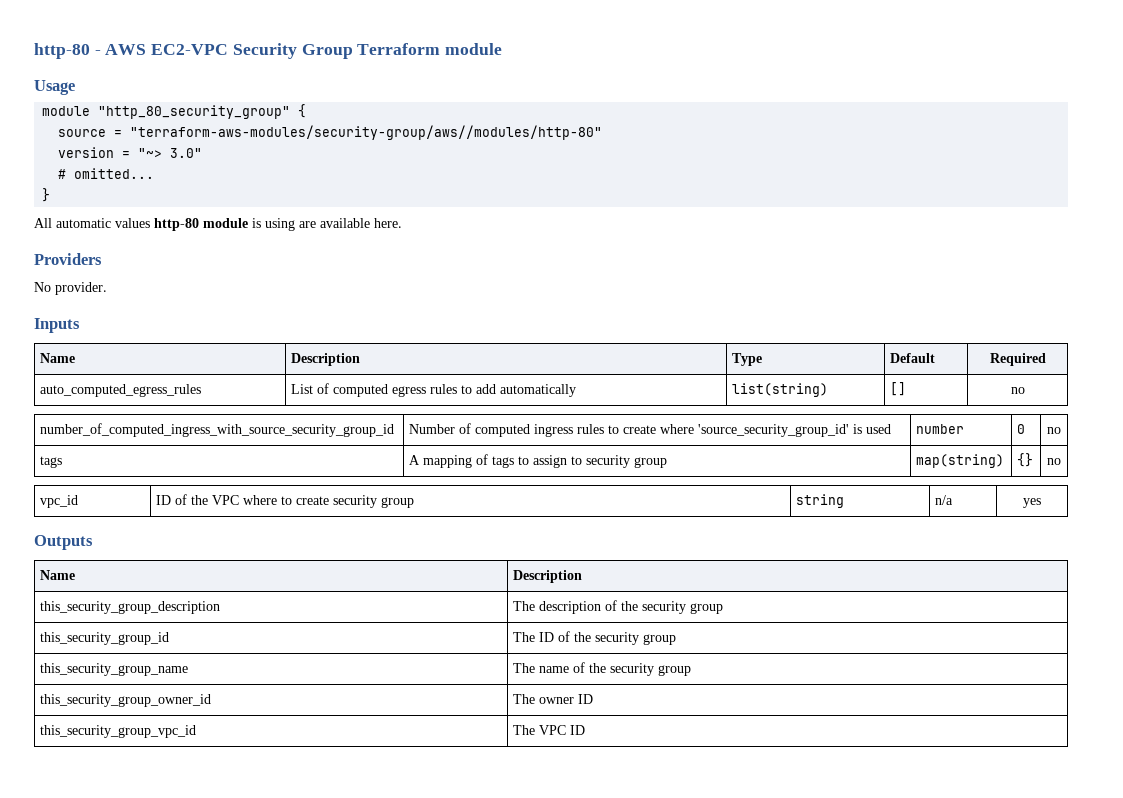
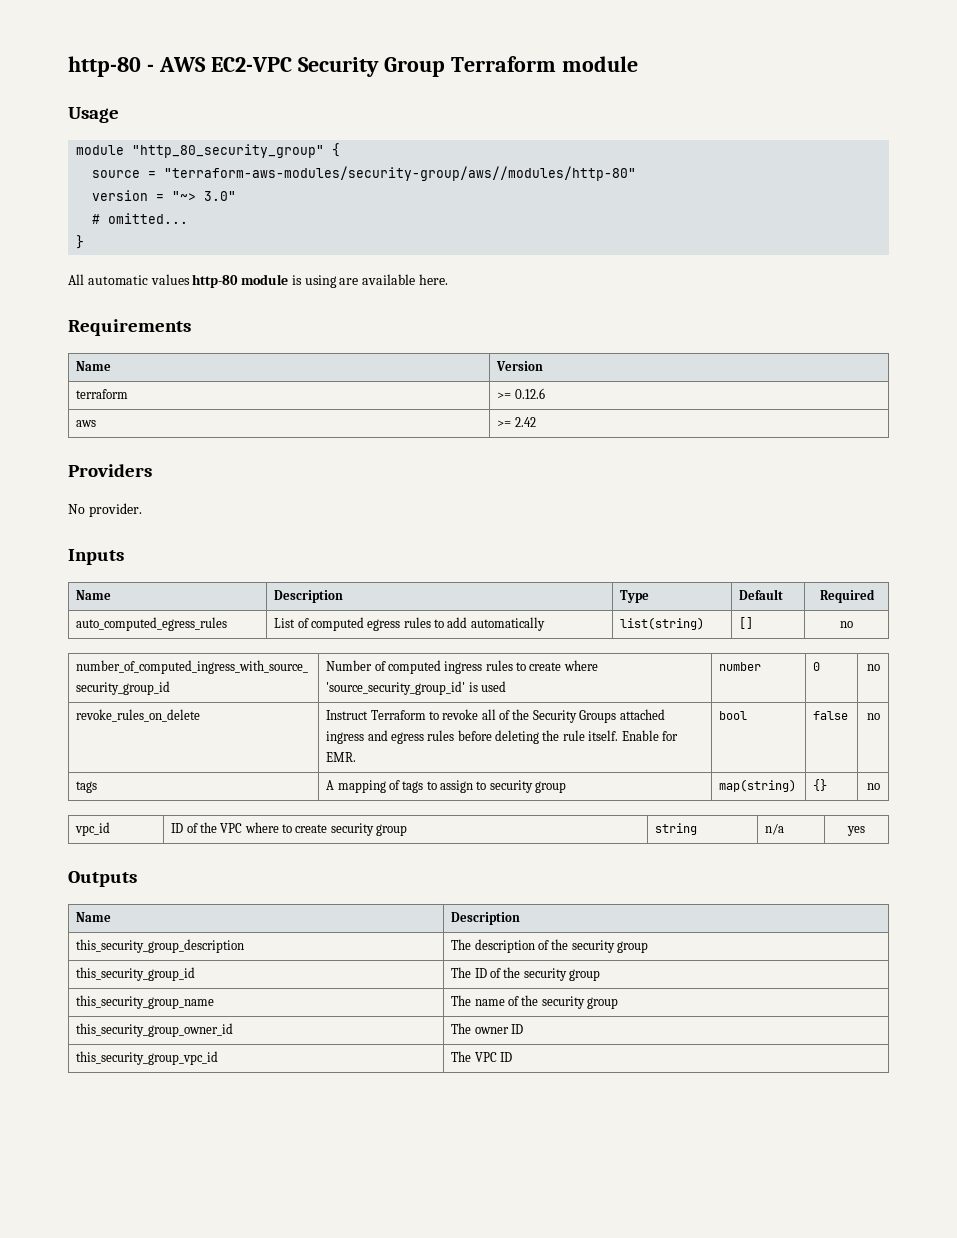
(402, 223) none -> [68,319,191,336] [76,361,112,371] [496,361,544,371] [76,389,129,399] [497,388,545,399] [76,420,97,427] [497,417,536,427] // Requirements // Name | Version // terraform | >= 0.12.6 // aws | >= 2.42
(1061, 430) none -> [76,709,201,722] [326,709,665,723] [326,730,678,744] [326,752,357,762] [719,711,748,720] [813,711,849,720] [866,713,880,720] // revoke_rules_on_delete | Instruct Terraform to revoke all of the Security Groups attached ingress and egress rules before deleting the rule itself. Enable for EMR. | bool | false | no

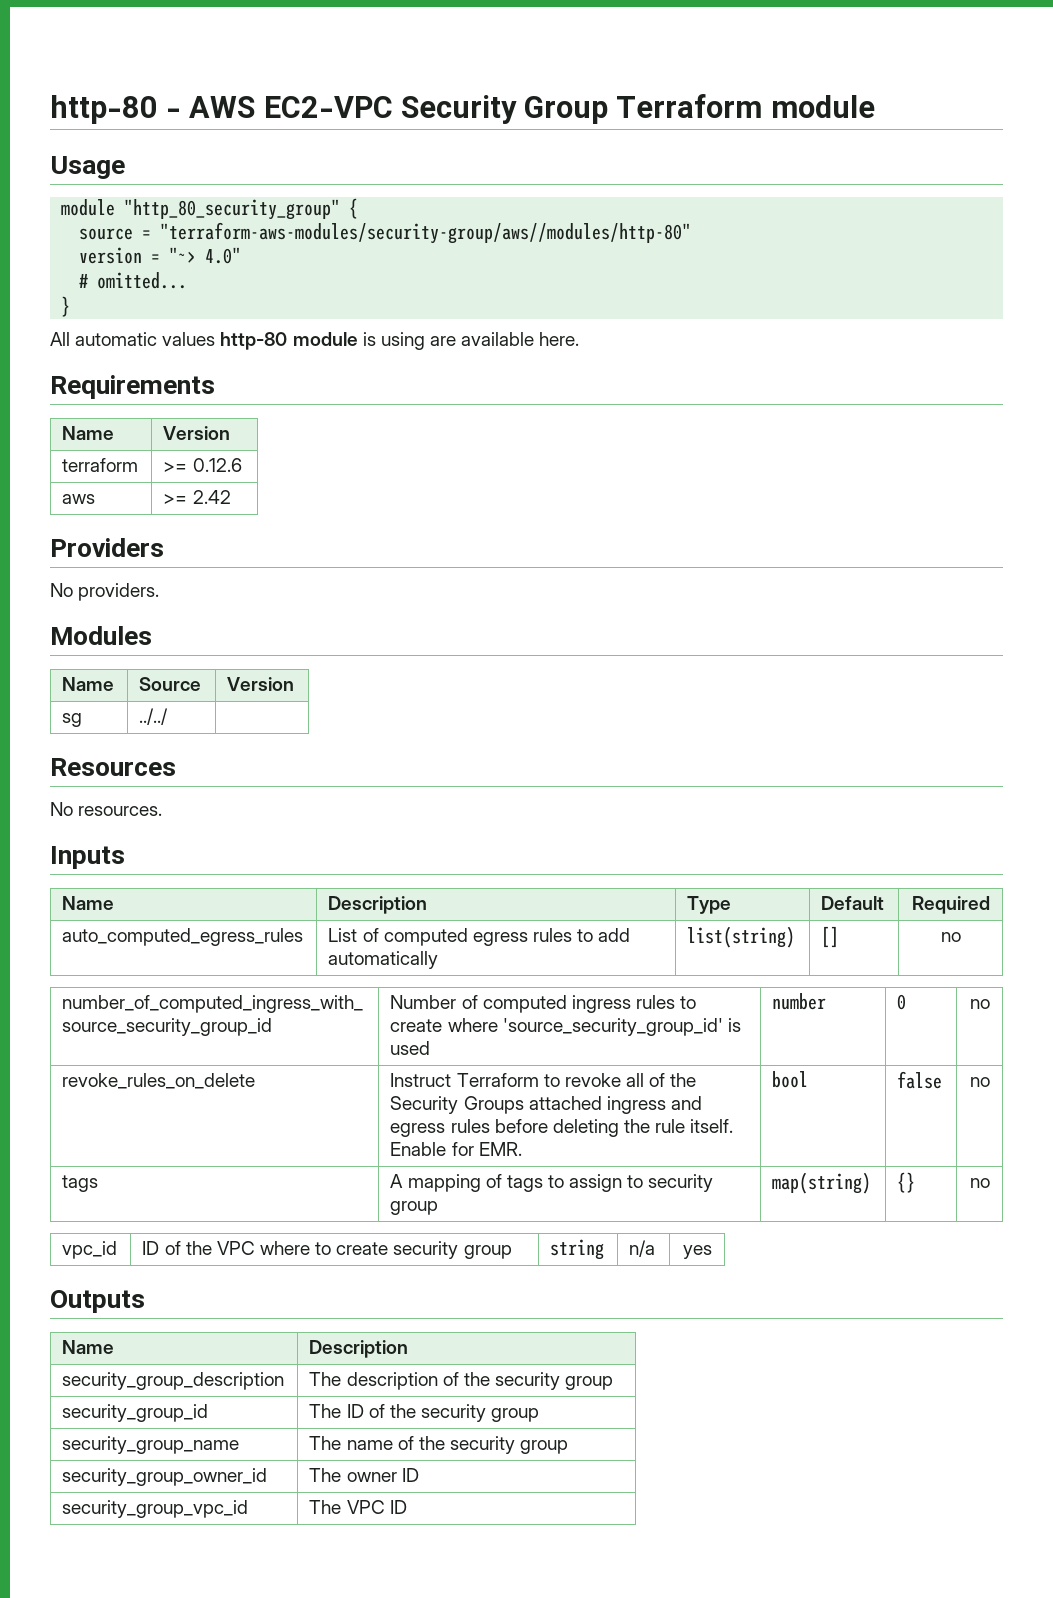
[204,191,237,201] 3.0" -> [205,247,242,264] 4.0"
[88,503,142,517] provider. -> [78,583,160,601] [50,626,152,645] [62,677,115,691] [139,677,202,691] [227,677,295,691] [62,713,83,727] [139,708,169,725] [50,758,176,776] [50,802,163,816] providers. // Modules // Name | Source | Version // sg | ../../ | // Resources // No resources.
[76,939,245,953] this_security_group_description -> [62,1372,285,1390] security_group_description
[76,967,196,981] this_security_group_id -> [62,1404,209,1422] security_group_id
[76,995,215,1009] this_security_group_name -> [62,1436,240,1454] security_group_name
[76,1023,234,1037] this_security_group_owner_id -> [62,1468,268,1486] security_group_owner_id
[76,1051,219,1065] this_security_group_vpc_id -> [62,1500,249,1518] security_group_vpc_id

